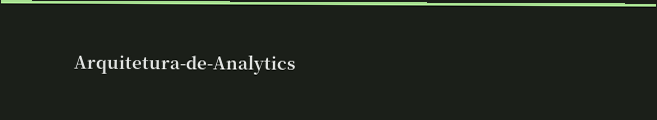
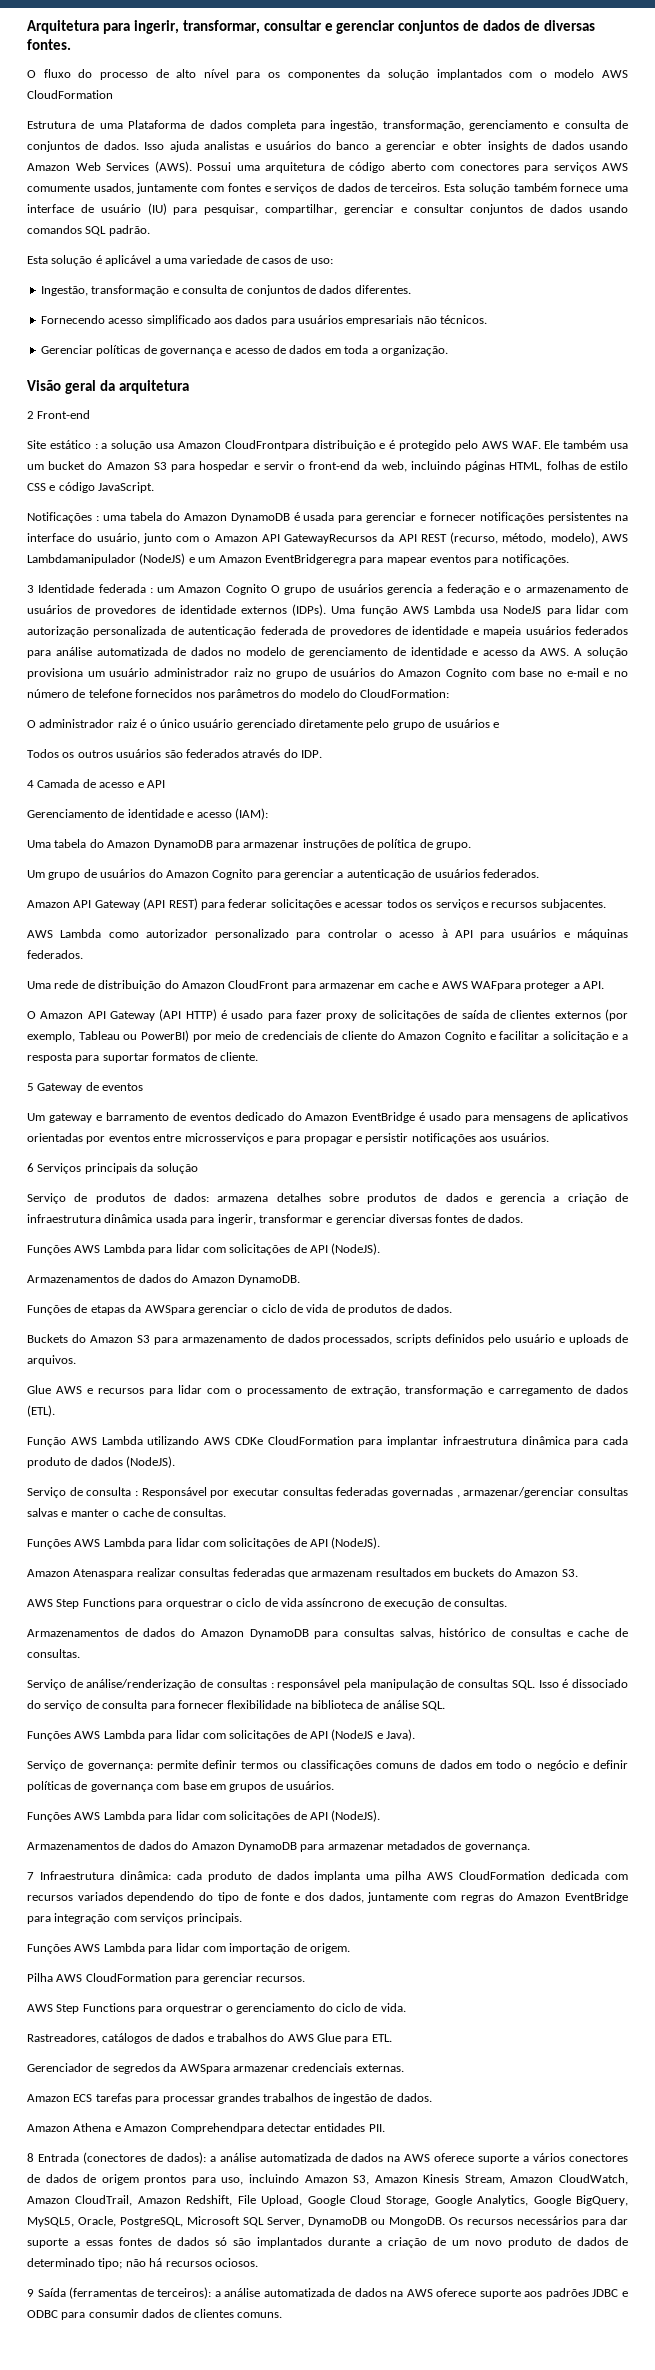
[73,53,296,75] Arquitetura-de-Analytics -> [27,20,596,34] [27,39,71,50] [27,69,628,80] [27,90,113,99] [27,120,628,131] [27,141,629,152] [27,161,628,173] [27,183,629,194] [27,203,628,215] [27,225,150,236] [27,255,333,266] [40,285,411,296] [40,315,488,326] [40,345,448,356] [27,380,189,394] [27,410,91,419] [27,440,629,451] [27,461,628,472] [27,482,155,493] [27,512,628,523] [27,532,628,544] [27,553,569,565] [27,584,628,595] [27,604,628,616] [27,626,629,637] [27,647,628,658] [27,668,628,679] [27,689,450,700] [27,719,499,730] [27,749,322,758] [27,779,165,788] [27,808,268,820] [27,839,472,850] [27,869,539,880] [27,898,606,910] [27,929,628,940] [27,950,83,959] [27,980,604,991] [27,1009,628,1021] [27,1030,628,1042] [27,1052,258,1063] [27,1082,144,1093] [27,1112,628,1123] [27,1133,549,1144] [27,1163,198,1174] [27,1193,628,1204] [27,1214,524,1225] [27,1243,381,1255] [27,1274,300,1285] [27,1304,452,1315] [27,1334,628,1345] [27,1355,76,1366] [27,1385,628,1396] [27,1405,55,1417] [27,1436,628,1447] [27,1456,176,1468] [27,1487,628,1498] [27,1508,227,1517] [27,1537,381,1549] [27,1568,578,1579] [27,1598,507,1609] [27,1628,628,1639] [27,1649,80,1658] [27,1679,628,1690] [27,1700,446,1711] [27,1729,416,1741] [27,1760,628,1771] [27,1781,334,1792] [27,1810,381,1822] [27,1841,530,1852] [27,1871,628,1882] [27,1892,629,1903] [27,1913,242,1924] [27,1943,350,1954] [27,1973,305,1984] [27,2003,406,2014] [27,2033,392,2044] [27,2063,404,2074] [27,2093,432,2104] [27,2123,385,2134] [27,2152,628,2164] [27,2174,628,2185] [27,2195,628,2206] [27,2216,628,2227] [27,2237,628,2248] [27,2258,258,2269] [27,2287,628,2299] [27,2309,283,2320] Arquitetura para ingerir, transformar, consultar e gerenciar conjuntos de dados de diversas fontes. // O fluxo do processo de alto nível para os componentes da solução implantados com o modelo AWS CloudFormation // Estrutura de uma Plataforma de dados completa para ingestão, transformação, gerenciamento e consulta de conjuntos de dados. Isso ajuda analistas e usuários do banco a gerenciar e obter insights de dados usando Amazon Web Services (AWS). Possui uma arquitetura de código aberto com conectores para serviços AWS comumente usados, juntamente com fontes e serviços de dados de terceiros. Esta solução também fornece uma interface de usuário (IU) para pesquisar, compartilhar, gerenciar e consultar conjuntos de dados usando comandos SQL padrão. // Esta solução é aplicável a uma variedade de casos de uso: // Ingestão, transformação e consulta de conjuntos de dados diferentes. // Fornecendo acesso simplificado aos dados para usuários empresariais não técnicos. // Gerenciar políticas de governança e acesso de dados em toda a organização. // Visão geral da arquitetura // 2 Front-end // Site estático : a solução usa Amazon CloudFrontpara distribuição e é protegido pelo AWS WAF. Ele também usa um bucket do Amazon S3 para hospedar e servir o front-end da web, incluindo páginas HTML, folhas de estilo CSS e código JavaScript. // Notificações : uma tabela do Amazon DynamoDB é usada para gerenciar e fornecer notificações persistentes na interface do usuário, junto com o Amazon API GatewayRecursos da API REST (recurso, método, modelo), AWS Lambdamanipulador (NodeJS) e um Amazon EventBridgeregra para mapear eventos para notificações. // 3 Identidade federada : um Amazon Cognito O grupo de usuários gerencia a federação e o armazenamento de usuários de provedores de identidade externos (IDPs). Uma função AWS Lambda usa NodeJS para lidar com autorização personalizada de autenticação federada de provedores de identidade e mapeia usuários federados para análise automatizada de dados no modelo de gerenciamento de identidade e acesso da AWS. A solução provisiona um usuário administrador raiz no grupo de usuários do Amazon Cognito com base no e-mail e no número de telefone fornecidos nos parâmetros do modelo do CloudFormation: // O administrador raiz é o único usuário gerenciado diretamente pelo grupo de usuários e // Todos os outros usuários são federados através do IDP. // 4 Camada de acesso e API // Gerenciamento de identidade e acesso (IAM): // Uma tabela do Amazon DynamoDB para armazenar instruções de política de grupo. // Um grupo de usuários do Amazon Cognito para gerenciar a autenticação de usuários federados. // Amazon API Gateway (API REST) para federar solicitações e acessar todos os serviços e recursos subjacentes. // AWS Lambda como autorizador personalizado para controlar o acesso à API para usuários e máquinas federados. // Uma rede de distribuição do Amazon CloudFront para armazenar em cache e AWS WAFpara proteger a API. // O Amazon API Gateway (API HTTP) é usado para fazer proxy de solicitações de saída de clientes externos (por exemplo, Tableau ou PowerBI) por meio de credenciais de cliente do Amazon Cognito e facilitar a solicitação e a resposta para suportar formatos de cliente. // 5 Gateway de eventos // Um gateway e barramento de eventos dedicado do Amazon EventBridge é usado para mensagens de aplicativos orientadas por eventos entre microsserviços e para propagar e persistir notificações aos usuários. // 6 Serviços principais da solução // Serviço de produtos de dados: armazena detalhes sobre produtos de dados e gerencia a criação de infraestrutura dinâmica usada para ingerir, transformar e gerenciar diversas fontes de dados. // Funções AWS Lambda para lidar com solicitações de API (NodeJS). // Armazenamentos de dados do Amazon DynamoDB. // Funções de etapas da AWSpara gerenciar o ciclo de vida de produtos de dados. // Buckets do Amazon S3 para armazenamento de dados processados, scripts definidos pelo usuário e uploads de arquivos. // Glue AWS e recursos para lidar com o processamento de extração, transformação e carregamento de dados (ETL). // Função AWS Lambda utilizando AWS CDKe CloudFormation para implantar infraestrutura dinâmica para cada produto de dados (NodeJS). // Serviço de consulta : Responsável por executar consultas federadas governadas , armazenar/gerenciar consultas salvas e manter o cache de consultas. // Funções AWS Lambda para lidar com solicitações de API (NodeJS). // Amazon Atenaspara realizar consultas federadas que armazenam resultados em buckets do Amazon S3. // AWS Step Functions para orquestrar o ciclo de vida assíncrono de execução de consultas. // Armazenamentos de dados do Amazon DynamoDB para consultas salvas, histórico de consultas e cache de consultas. // Serviço de análise/renderização de consultas : responsável pela manipulação de consultas SQL. Isso é dissociado do serviço de consulta para fornecer flexibilidade na biblioteca de análise SQL. // Funções AWS Lambda para lidar com solicitações de API (NodeJS e Java). // Serviço de governança: permite definir termos ou classificações comuns de dados em todo o negócio e definir políticas de governança com base em grupos de usuários. // Funções AWS Lambda para lidar com solicitações de API (NodeJS). // Armazenamentos de dados do Amazon DynamoDB para armazenar metadados de governança. // 7 Infraestrutura dinâmica: cada produto de dados implanta uma pilha AWS CloudFormation dedicada com recursos variados dependendo do tipo de fonte e dos dados, juntamente com regras do Amazon EventBridge para integração com serviços principais. // Funções AWS Lambda para lidar com importação de origem. // Pilha AWS CloudFormation para gerenciar recursos. // AWS Step Functions para orquestrar o gerenciamento do ciclo de vida. // Rastreadores, catálogos de dados e trabalhos do AWS Glue para ETL. // Gerenciador de segredos da AWSpara armazenar credenciais externas. // Amazon ECS tarefas para processar grandes trabalhos de ingestão de dados. // Amazon Athena e Amazon Comprehendpara detectar entidades PII. // 8 Entrada (conectores de dados): a análise automatizada de dados na AWS oferece suporte a vários conectores de dados de origem prontos para uso, incluindo Amazon S3, Amazon Kinesis Stream, Amazon CloudWatch, Amazon CloudTrail, Amazon Redshift, File Upload, Google Cloud Storage, Google Analytics, Google BigQuery, MySQL5, Oracle, PostgreSQL, Microsoft SQL Server, DynamoDB ou MongoDB. Os recursos necessários para dar suporte a essas fontes de dados só são implantados durante a criação de um novo produto de dados de determinado tipo; não há recursos ociosos. // 9 Saída (ferramentas de terceiros): a análise automatizada de dados na AWS oferece suporte aos padrões JDBC e ODBC para consumir dados de clientes comuns.

